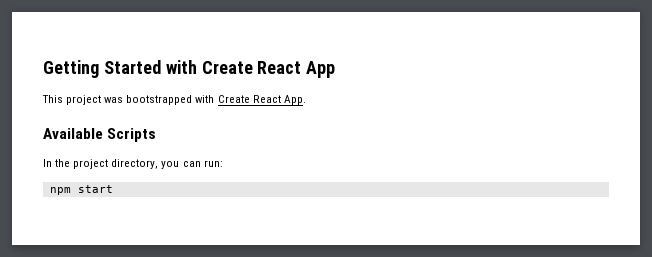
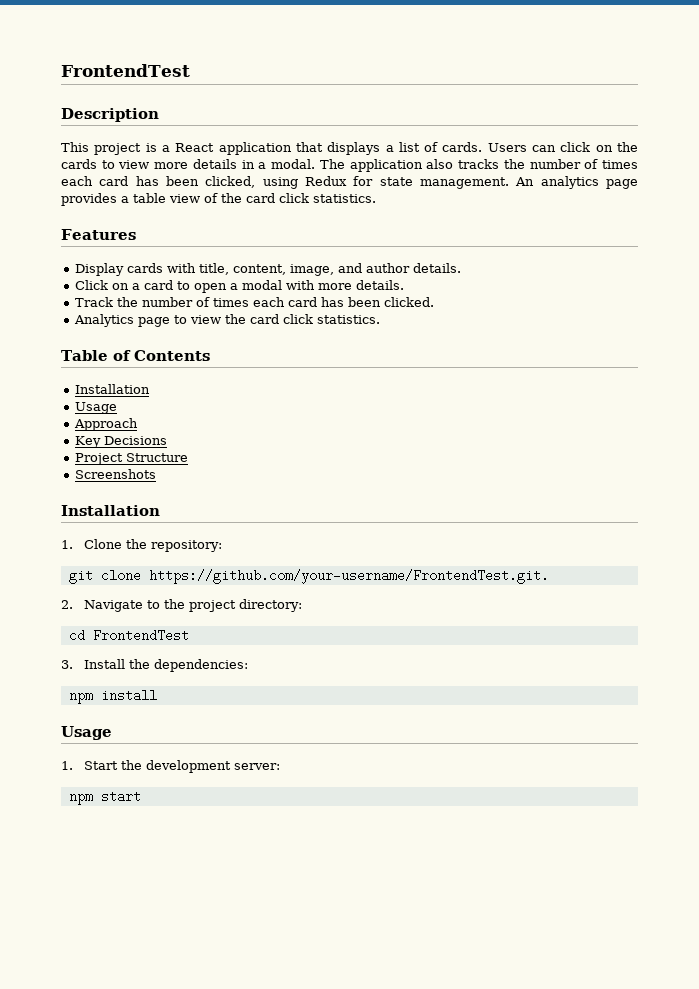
[43,60,336,78] [42,95,306,105] [43,128,157,142] [43,159,223,169] Getting Started with Create React App // This project was bootstrapped with Create React App. // Available Scripts // In the project directory, you can run: -> [61,64,190,77] [61,108,159,122] [61,142,638,155] [61,159,638,172] [61,176,638,189] [61,193,376,206] [61,229,136,240] [75,263,462,276] [75,280,405,293] [75,297,435,307] [74,314,381,327] [61,350,210,361] [75,384,151,394] [75,402,118,414] [74,418,139,431] [75,436,168,448] [75,453,189,465] [75,469,157,479] [61,505,160,516] [61,539,222,552] [68,569,549,584] [61,599,302,612] [68,629,189,642] [61,659,248,672] [68,689,157,704] [61,726,112,740] [61,760,280,773] FrontendTest // Description // This project is a React application that displays a list of cards. Users can click on the cards to view more details in a modal. The application also tracks the number of times each card has been clicked, using Redux for state management. An analytics page provides a table view of the card click statistics. // Features // Display cards with title, content, image, and author details. // Click on a card to open a modal with more details. // Track the number of times each card has been clicked. // Analytics page to view the card click statistics. // Table of Contents // Installation // Usage // Approach // Key Decisions // Project Structure // Screenshots // Installation // 1. Clone the repository: // git clone https://github.com/your-username/FrontendTest.git. // 2. Navigate to the project directory: // cd FrontendTest // 3. Install the dependencies: // npm install // Usage // 1. Start the development server:

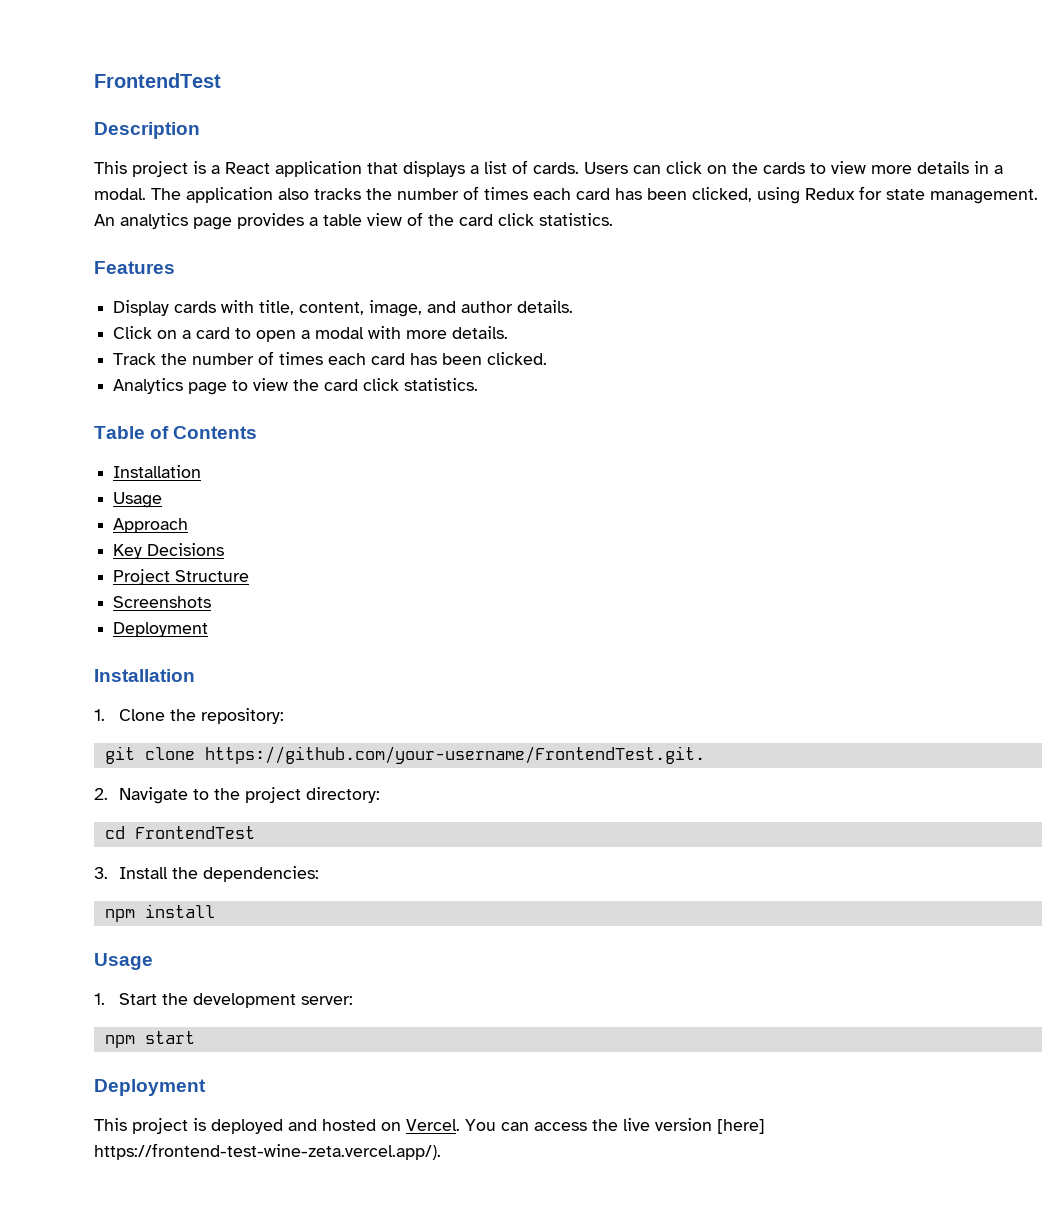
(157, 474) none -> [113,622,209,637] // Deployment
(141, 796) none -> [94,1079,206,1096] [94,1118,765,1134] [94,1143,441,1160] // Deployment // This project is deployed and hosted on Vercel. You can access the live version [here] https://frontend-test-wine-zeta.vercel.app/).

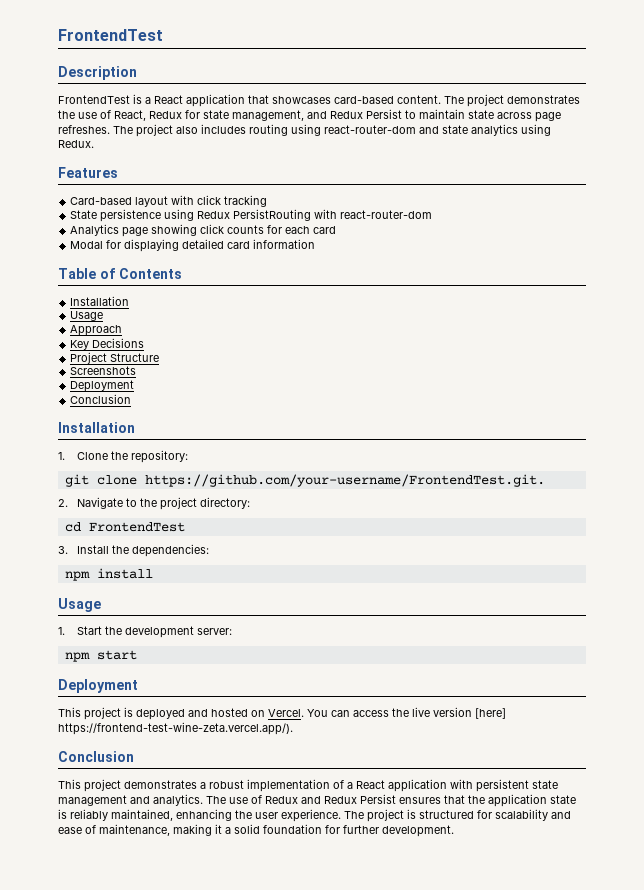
[94,161,188,177] This project -> [58,95,130,104] FrontendTest
[403,160,1003,177] [94,186,1038,204] [94,212,613,230] [94,261,175,274] [113,300,574,317] [113,326,509,342] [113,351,548,365] [113,378,479,395] displays a list of cards. Users can click on the cards to view more details in a modal. The application also tracks the number of times each card has been clicked, using Redux for state management. An analytics page provides a table view of the card click statistics. // Features // Display cards with title, content, image, and author details. // Click on a card to open a modal with more details. // Track the number of times each card has been clicked. // Analytics page to view the card click statistics. -> [272,94,580,107] [58,109,561,122] [58,124,551,137] [58,140,94,148] [58,167,118,178] [70,195,268,207] [70,209,433,222] [70,224,337,237] [70,239,316,252] showcases card-based content. The project demonstrates the use of React, Redux for state management, and Redux Persist to maintain state across page refreshes. The project also includes routing using react-router-dom and state analytics using Redux. // Features // Card-based layout with click tracking // State persistence using Redux PersistRouting with react-router-dom // Analytics page showing click counts for each card // Modal for displaying detailed card information
(209, 629) none -> [70,394,132,404] // Conclusion
(441, 1151) none -> [58,751,134,762] [58,779,558,792] [58,794,576,807] [58,809,571,822] [58,824,454,837] // Conclusion // This project demonstrates a robust implementation of a React application with persistent state management and analytics. The use of Redux and Redux Persist ensures that the application state is reliably maintained, enhancing the user experience. The project is structured for scalability and ease of maintenance, making it a solid foundation for further development.

